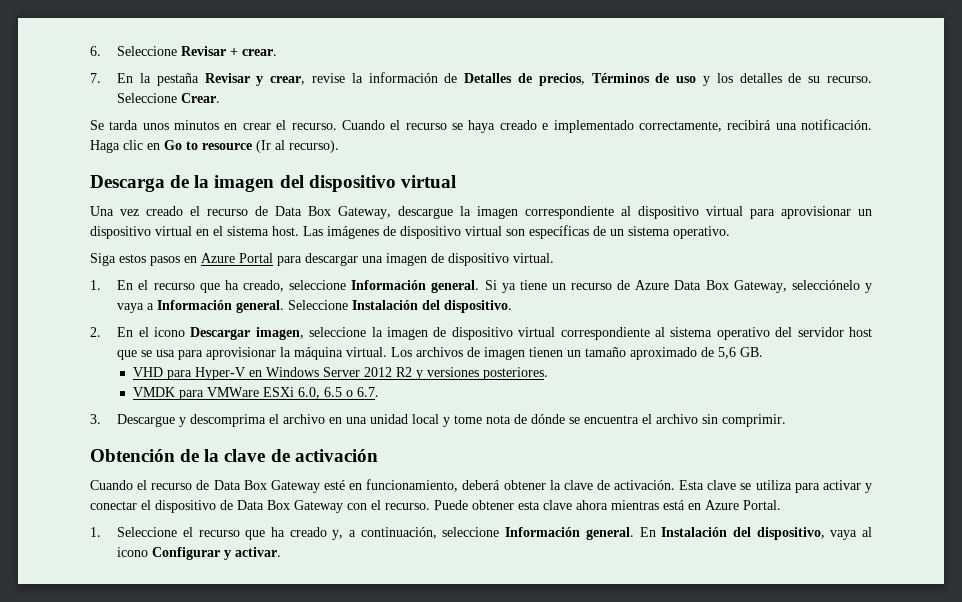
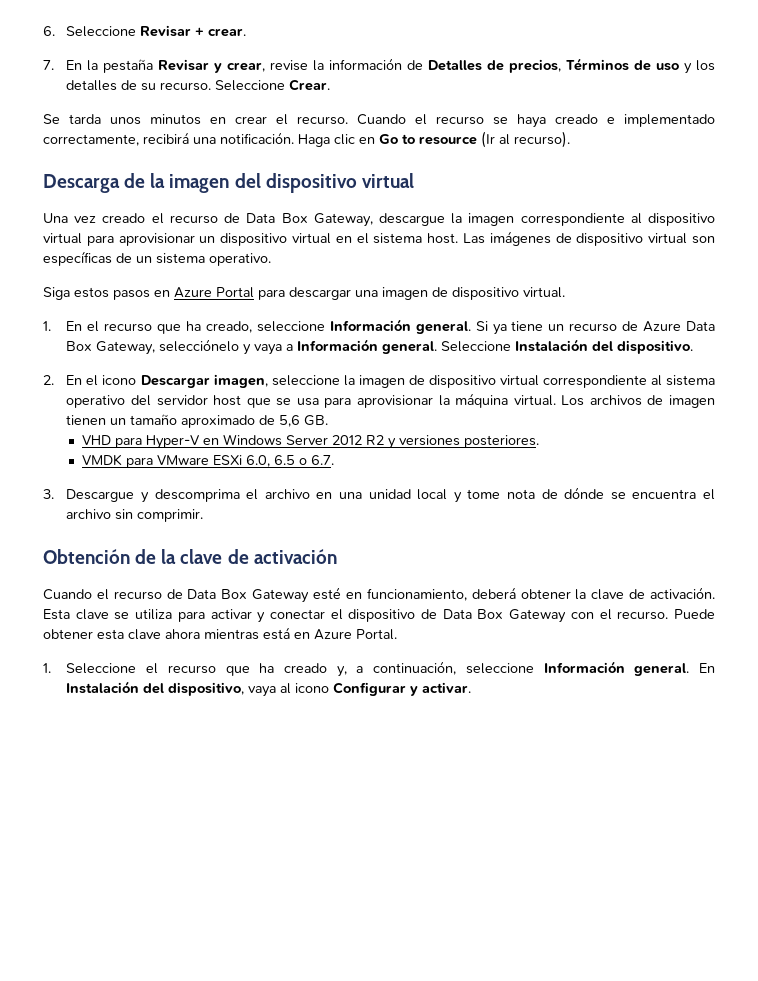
[206,387,259,397] VMWare -> [157,455,210,465] VMware

